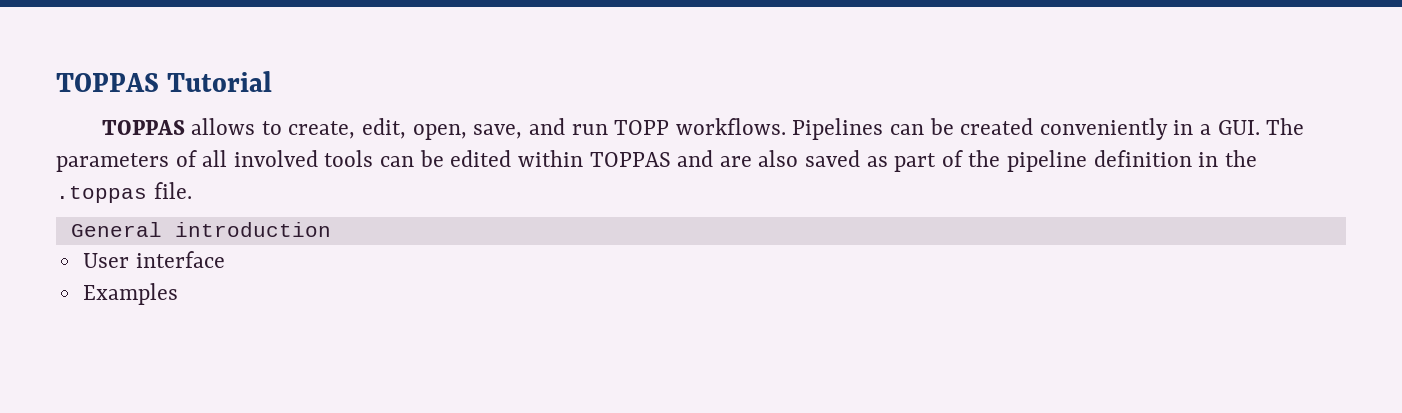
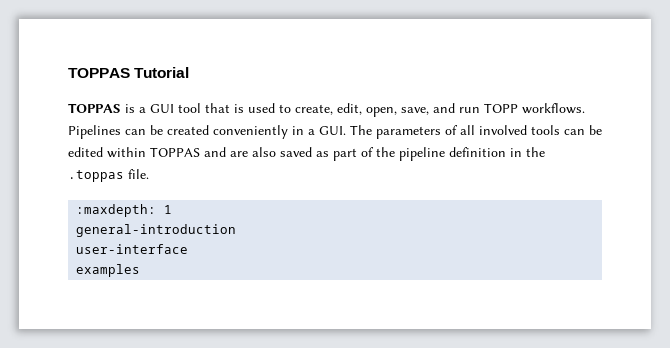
[191,118,256,135] allows -> [125,103,275,113] is a GUI tool that is used
[70,222,331,237] [82,251,225,268] [82,283,178,305] General introduction // User interface // Examples -> [76,204,173,217] [76,224,237,237] [76,244,189,254] [76,264,141,277] :maxdepth: 1 // general-introduction // user-interface // examples

